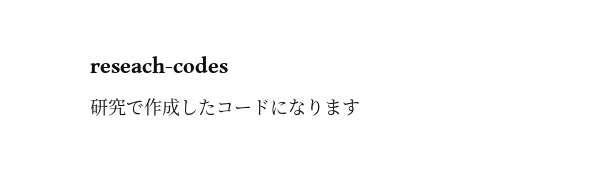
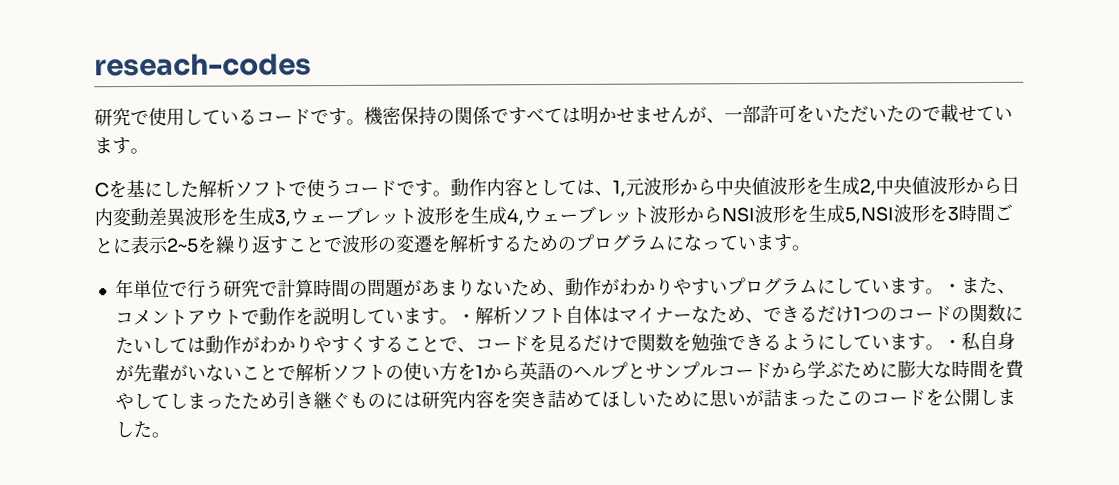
[144,98,360,116] 作成したコードになります -> [148,104,1013,126] [94,137,149,155] [94,176,1020,199] [94,203,1013,227] [94,233,811,255] [114,276,1016,299] [114,303,1024,326] [114,331,1016,355] [114,359,1025,383] [114,388,1016,411] [114,420,170,439] 使用しているコードです。機密保持の関係ですべては明かせませんが、一部許可をいただいたので載せています。 // Cを基にした解析ソフトで使うコードです。動作内容としては、1,元波形から中央値波形を生成2,中央値波形から日内変動差異波形を生成3,ウェーブレット波形を生成4,ウェーブレット波形からNSI波形を生成5,NSI波形を3時間ごとに表示2~5を繰り返すことで波形の変遷を解析するためのプログラムになっています。 // 年単位で行う研究で計算時間の問題があまりないため、動作がわかりやすいプログラムにしています。・また、コメントアウトで動作を説明しています。・解析ソフト自体はマイナーなため、できるだけ1つのコードの関数にたいしては動作がわかりやすくすることで、コードを見るだけで関数を勉強できるようにしています。・私自身が先輩がいないことで解析ソフトの使い方を1から英語のヘルプとサンプルコードから学ぶために膨大な時間を費やしてしまったため引き継ぐものには研究内容を突き詰めてほしいために思いが詰まったこのコードを公開しました。

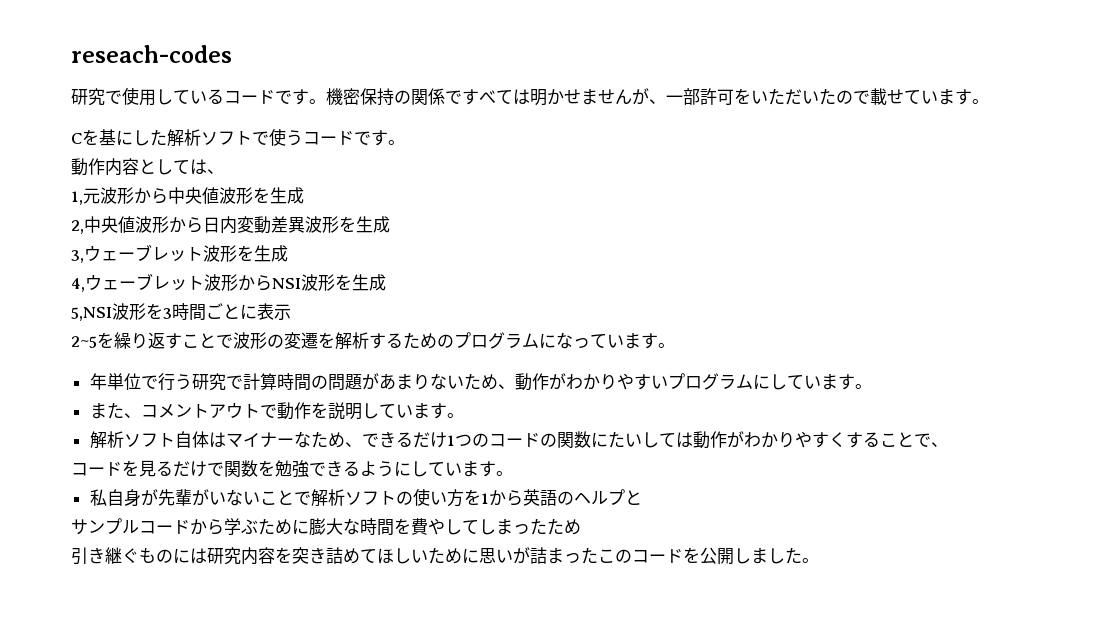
(451, 193) none -> (405, 142) //
(613, 193) none -> (224, 171) //
(860, 185) none -> (304, 195) //
(275, 216) none -> (390, 224) //
(507, 215) none -> (288, 253) //
(845, 213) none -> (386, 282) //
(169, 244) none -> (291, 312) //
[942,283,962,293] ・ -> (872, 386) //
[456,313,476,323] ・ -> (464, 415) //
(476, 350) none -> (948, 444) //
[942,339,962,349] ・ -> (513, 473) //
(646, 371) none -> (642, 497) //
(278, 400) none -> (581, 527) //

